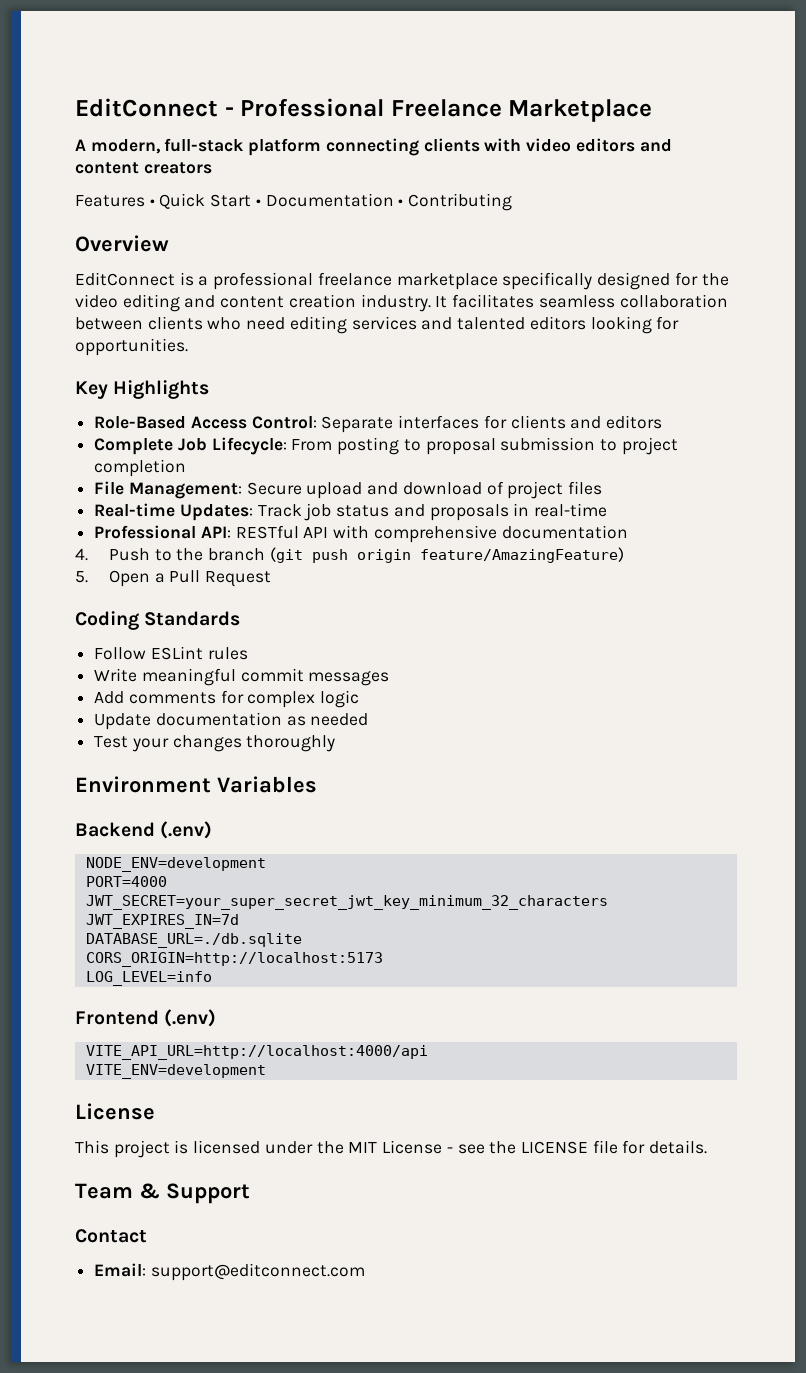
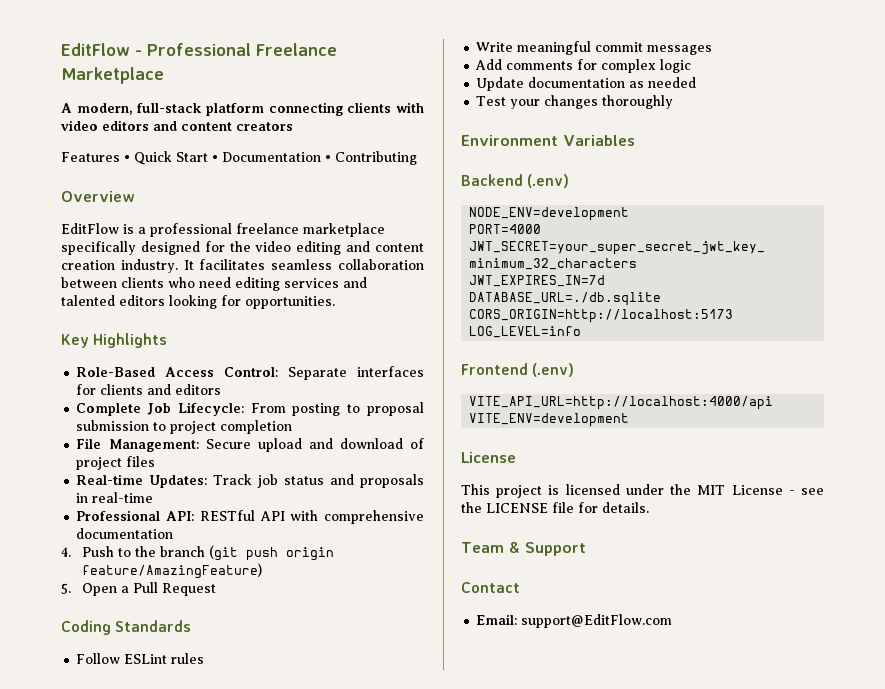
[75,98,218,117] EditConnect -> [61,43,130,56] EditFlow
[75,272,175,286] EditConnect -> [61,223,119,234] EditFlow
[150,1263,365,1281] support@editconnect.com -> [521,614,673,628] support@EditFlow.com

